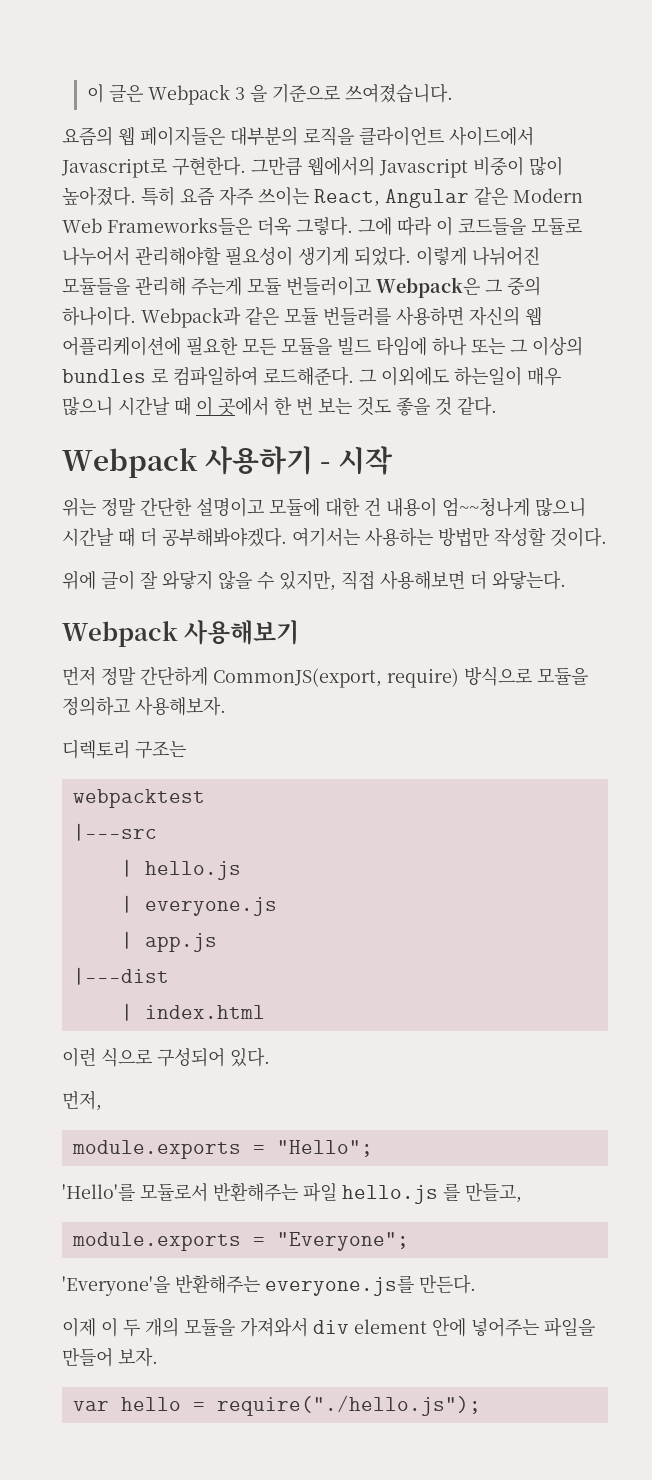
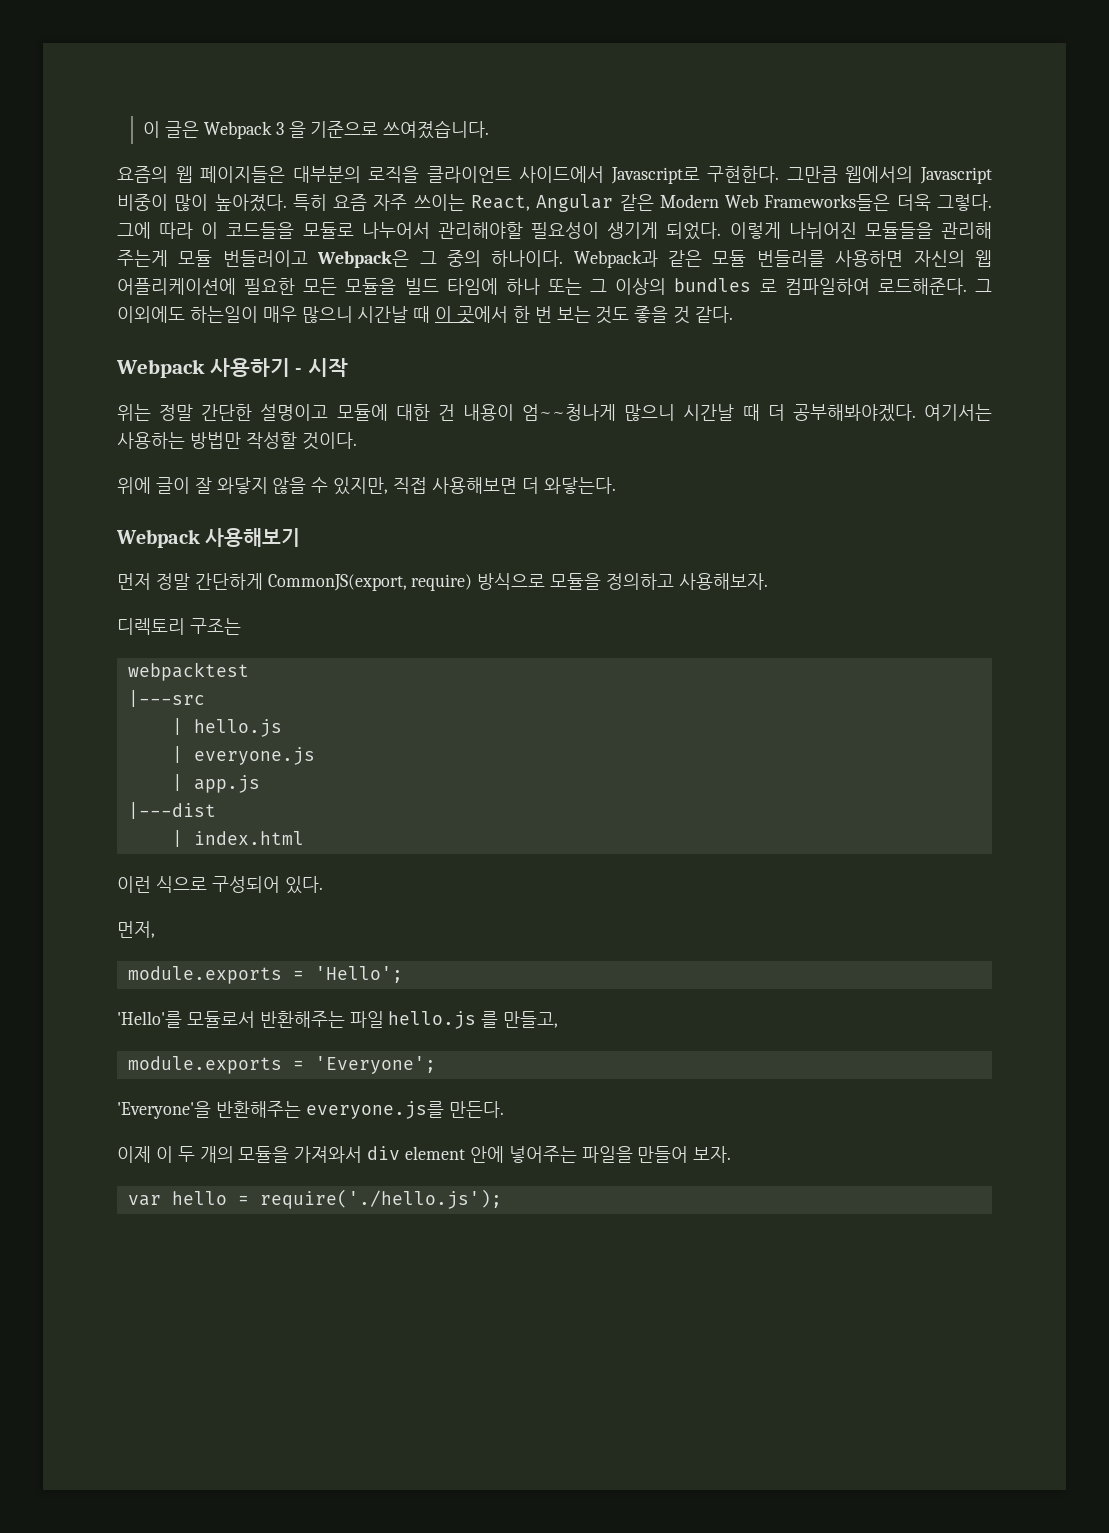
[276,1140,373,1157] "Hello"; -> [314,966,403,983] 'Hello';
[276,1232,409,1251] "Everyone"; -> [314,1056,436,1074] 'Everyone';
[216,1395,481,1416] require("./hello.js"); -> [259,1189,502,1209] require('./hello.js');

